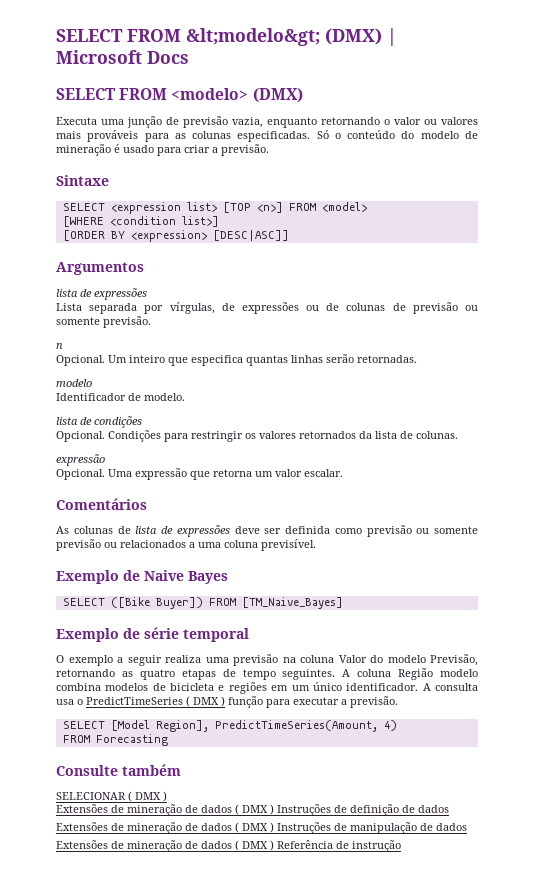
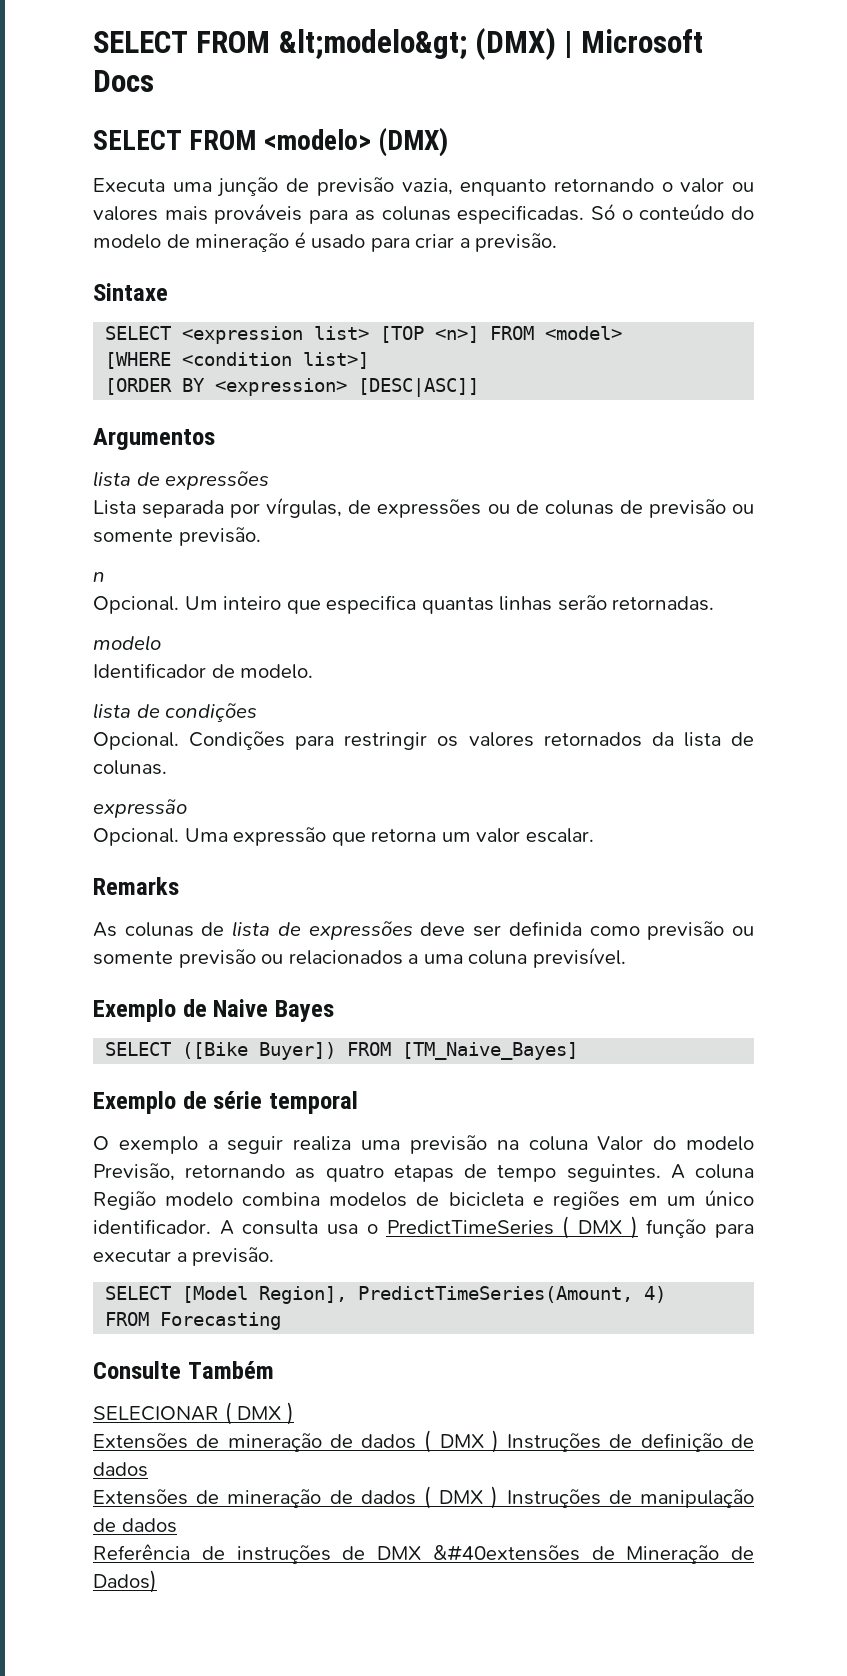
[56,498,147,510] Comentários -> [93,877,179,895] Remarks
[122,764,181,776] também -> [187,1361,274,1379] Também
[56,840,401,852] Extensões de mineração de dados ( DMX ) Referência de instrução -> [93,1544,754,1564] [93,1570,157,1593] Referência de instruções de DMX &#40extensões de Mineração de Dados)

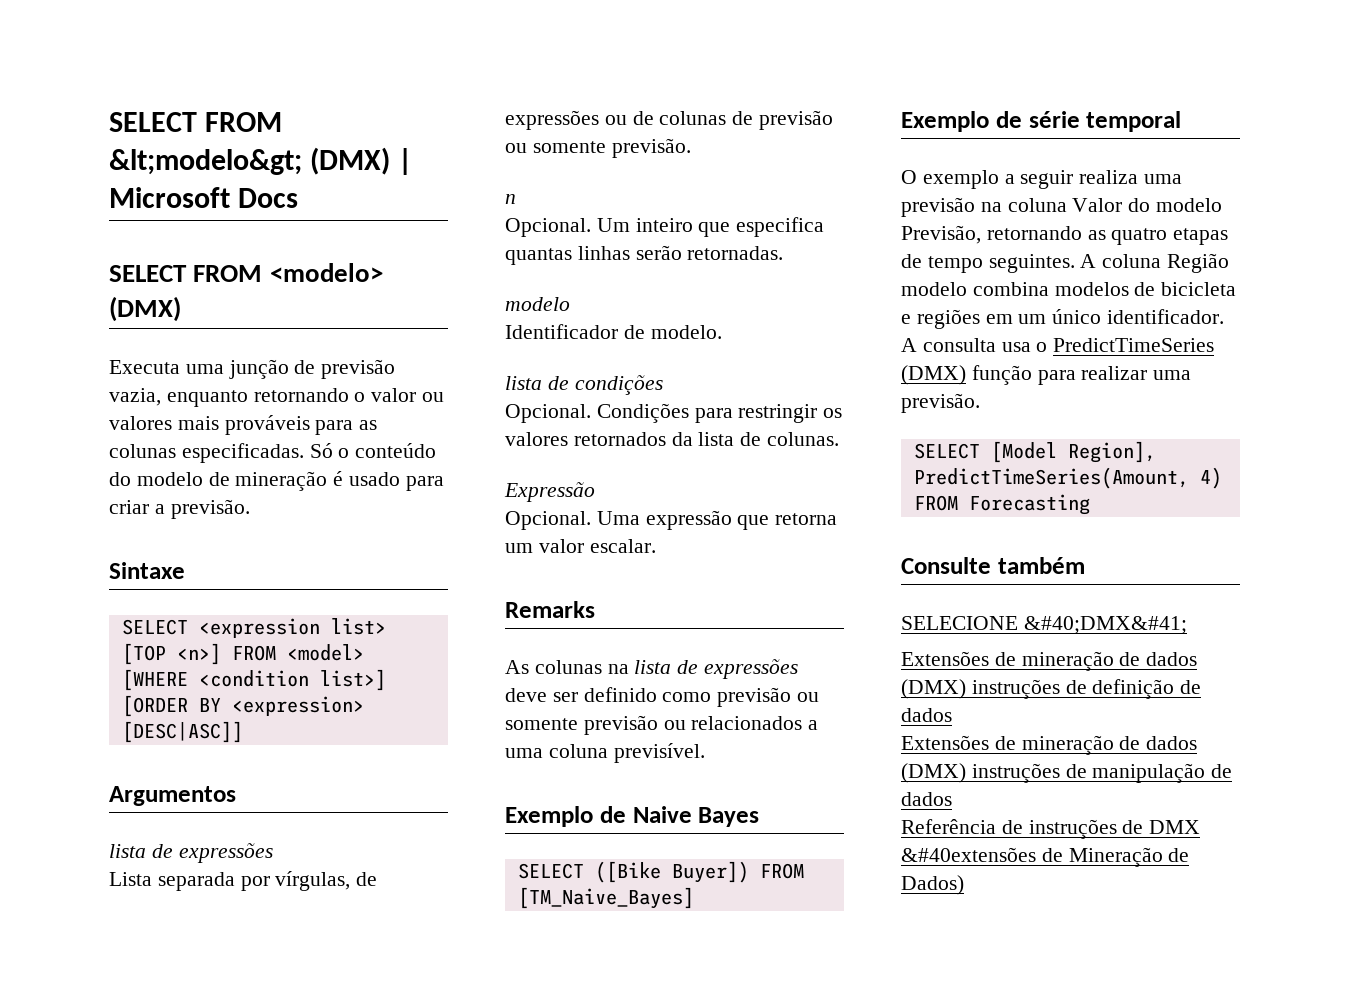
[93,799,187,818] expressão -> [504,482,595,502] Expressão
[201,922,225,936] de -> [607,664,629,674] na
[508,921,582,936] definida -> [583,687,657,702] definido
[562,1216,754,1239] [93,1249,187,1262] ( DMX ) função para executar a -> [901,365,1192,385] (DMX) função para realizar uma
[187,1361,274,1379] [93,1402,294,1425] [93,1430,602,1453] Também // SELECIONAR ( DMX ) // Extensões de mineração de dados ( DMX ) Instruções -> [997,557,1085,574] [901,616,1187,634] [901,651,1198,671] [901,679,1060,699] também // SELECIONE &#40;DMX&#41; // Extensões de mineração de dados (DMX) instruções
[424,1486,601,1509] ( DMX ) Instruções -> [901,763,1060,783] (DMX) instruções

